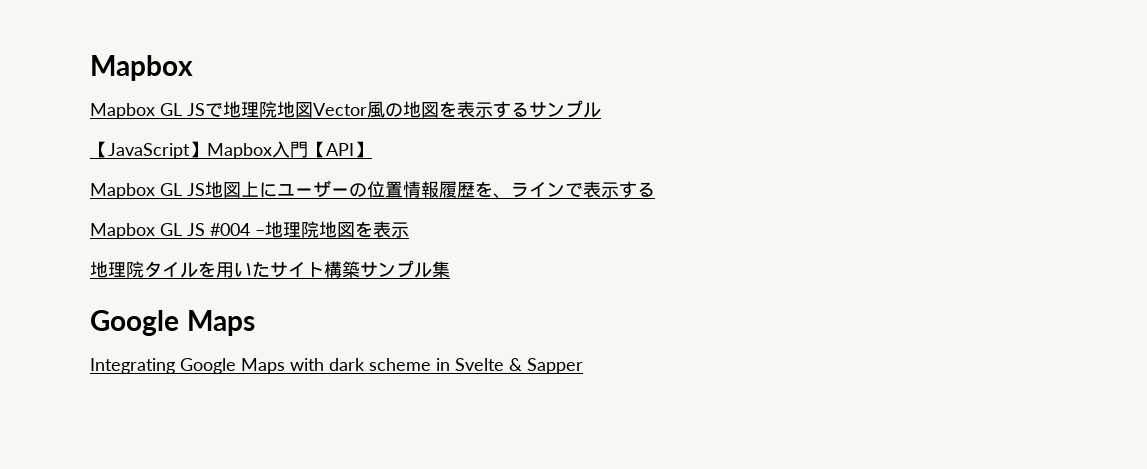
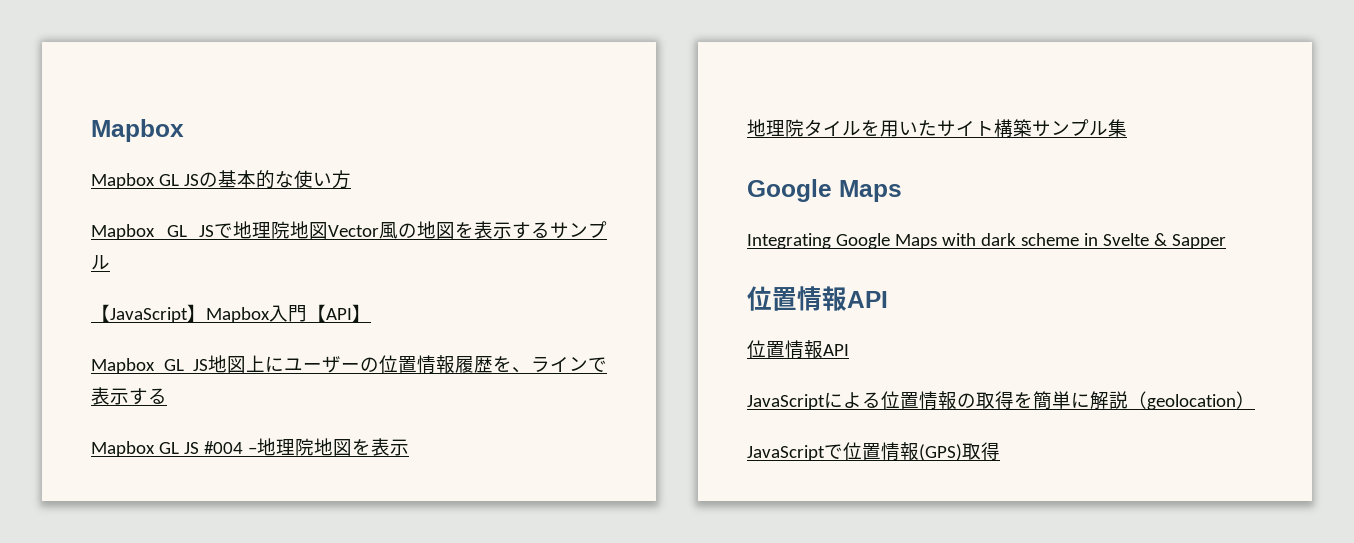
[90,55,193,81] Mapbox -> [91,119,184,142] [91,170,351,189] Mapbox // Mapbox GL JSの基本的な使い方
(583, 366) none -> [747,286,888,311] [747,340,849,359] [747,391,1255,410] [747,442,1000,461] // 位置情報API // 位置情報API // JavaScriptによる位置情報の取得を簡単に解説（geolocation） // JavaScriptで位置情報(GPS)取得

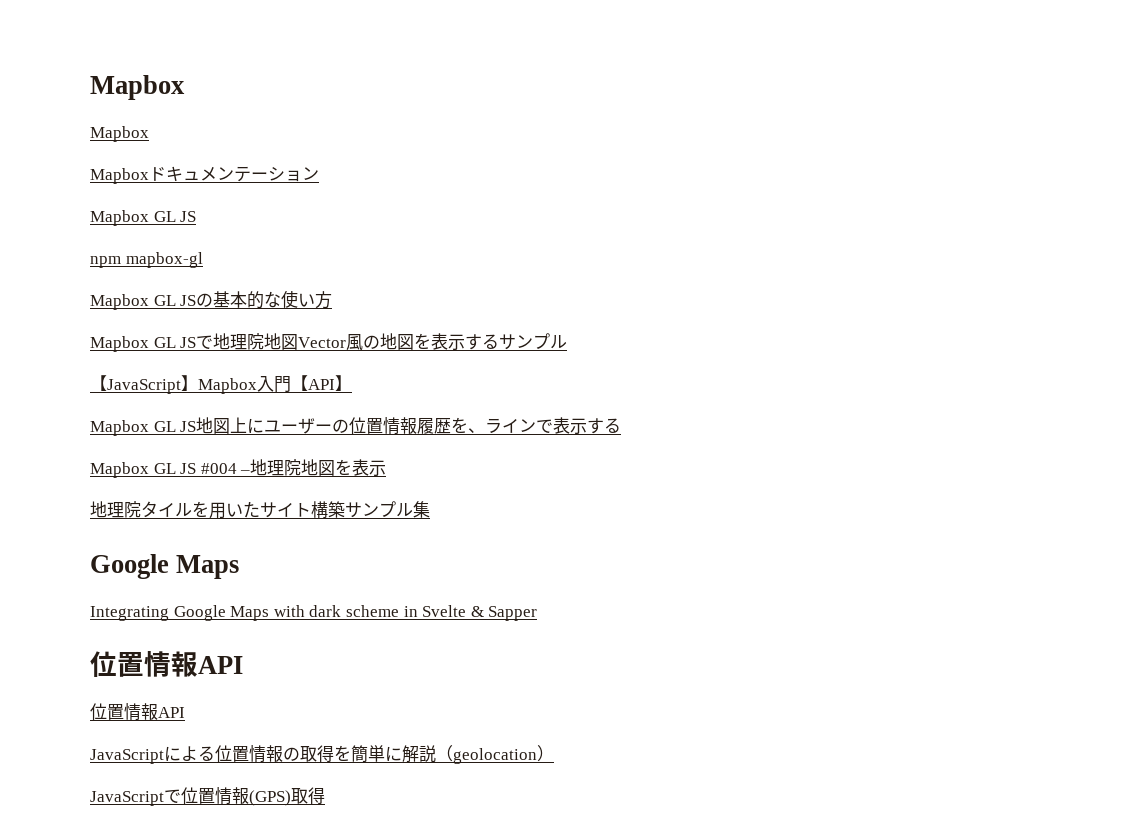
[91,119,184,142] [91,173,155,189] Mapbox // Mapbox -> [90,75,185,100] [90,126,149,142] [90,166,319,184] [90,210,197,226] [90,252,203,268] [90,294,149,310] Mapbox // Mapbox // Mapboxドキュメンテーション // Mapbox GL JS // npm mapbox-gl // Mapbox

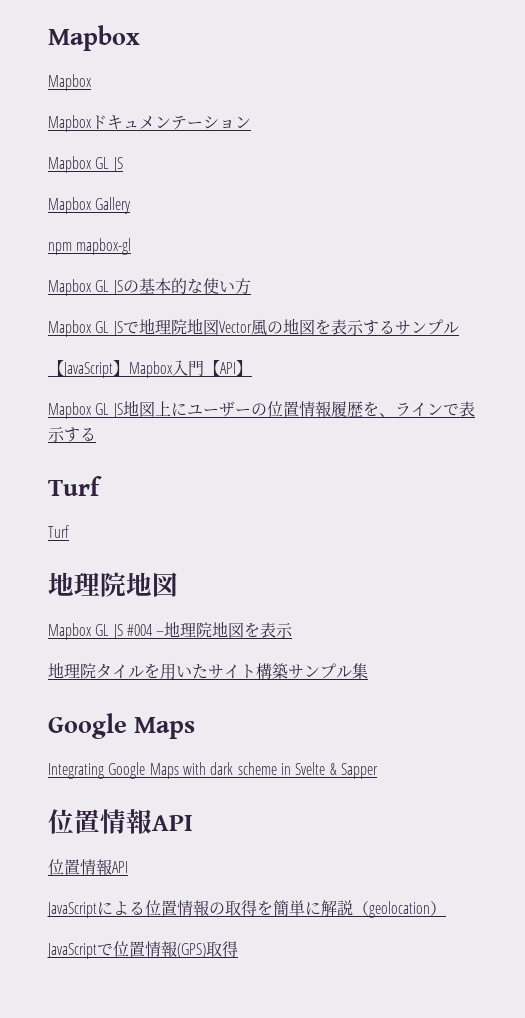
(197, 216) none -> [48,197,132,214] // Mapbox Gallery
(622, 425) none -> [48,476,102,496] [48,525,69,538] [48,572,178,597] // Turf // Turf // 地理院地図

